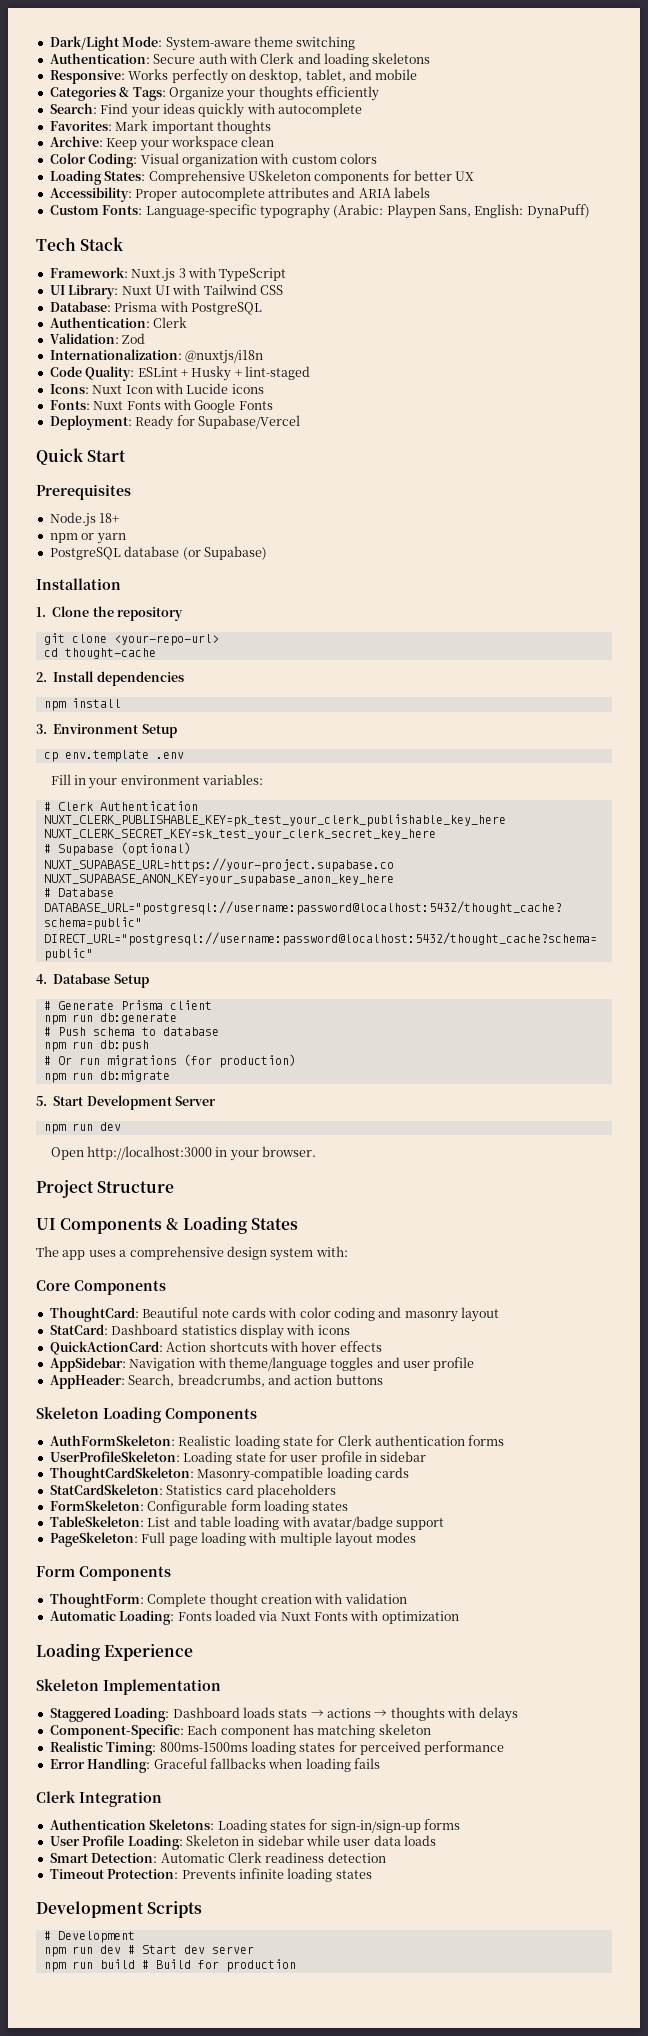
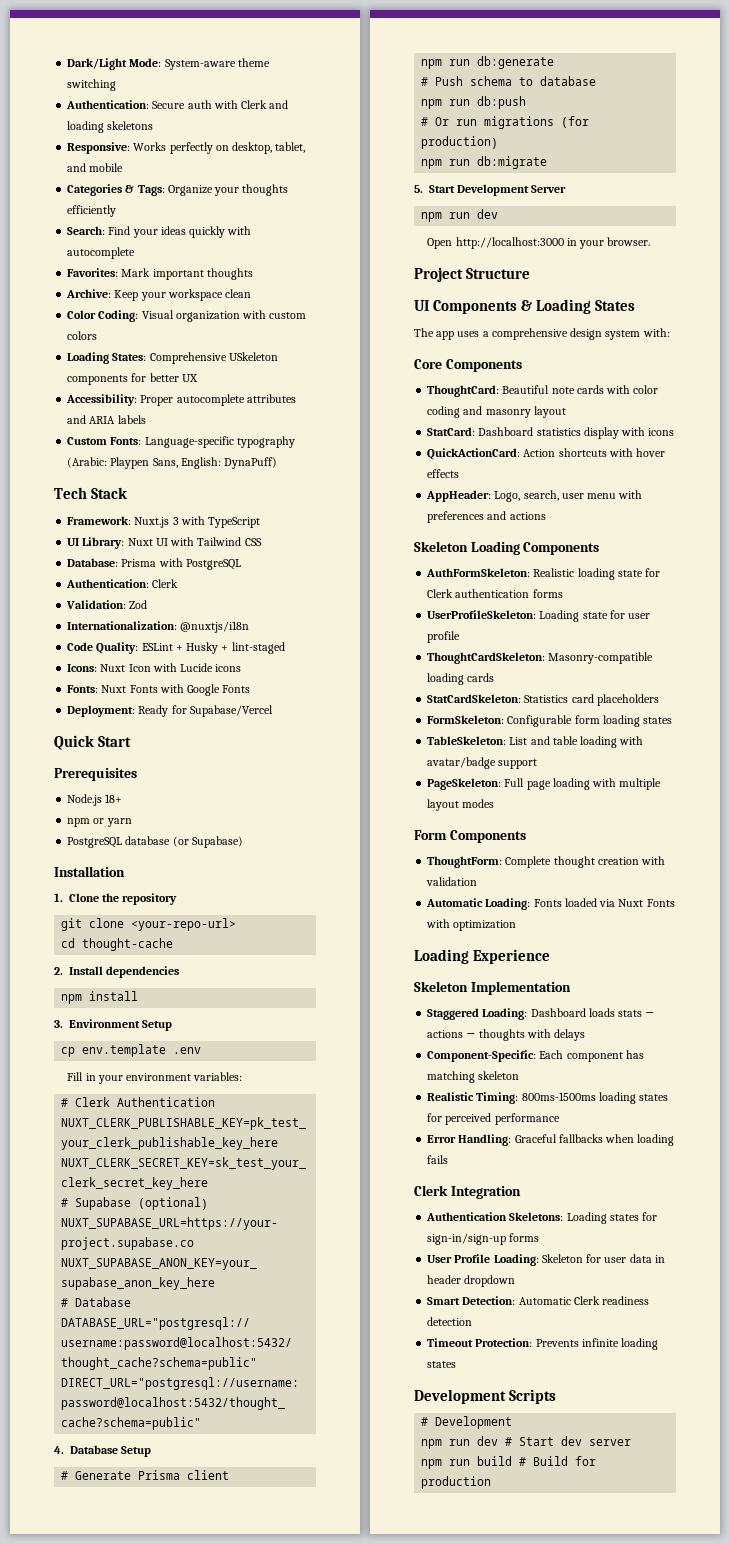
[49,1357,475,1372] [49,1374,383,1389] AppSidebar: Navigation with theme/language toggles and user profile // AppHeader: Search, breadcrumbs, and action buttons -> [426,490,643,502] [427,511,546,523] AppHeader: Logo, search, user menu with preferences and actions
[365,1451,427,1462] in sidebar -> (461, 637) none
[242,1835,437,1846] in sidebar while user data loads -> [586,1254,665,1263] [427,1275,516,1287] for user data in header dropdown

